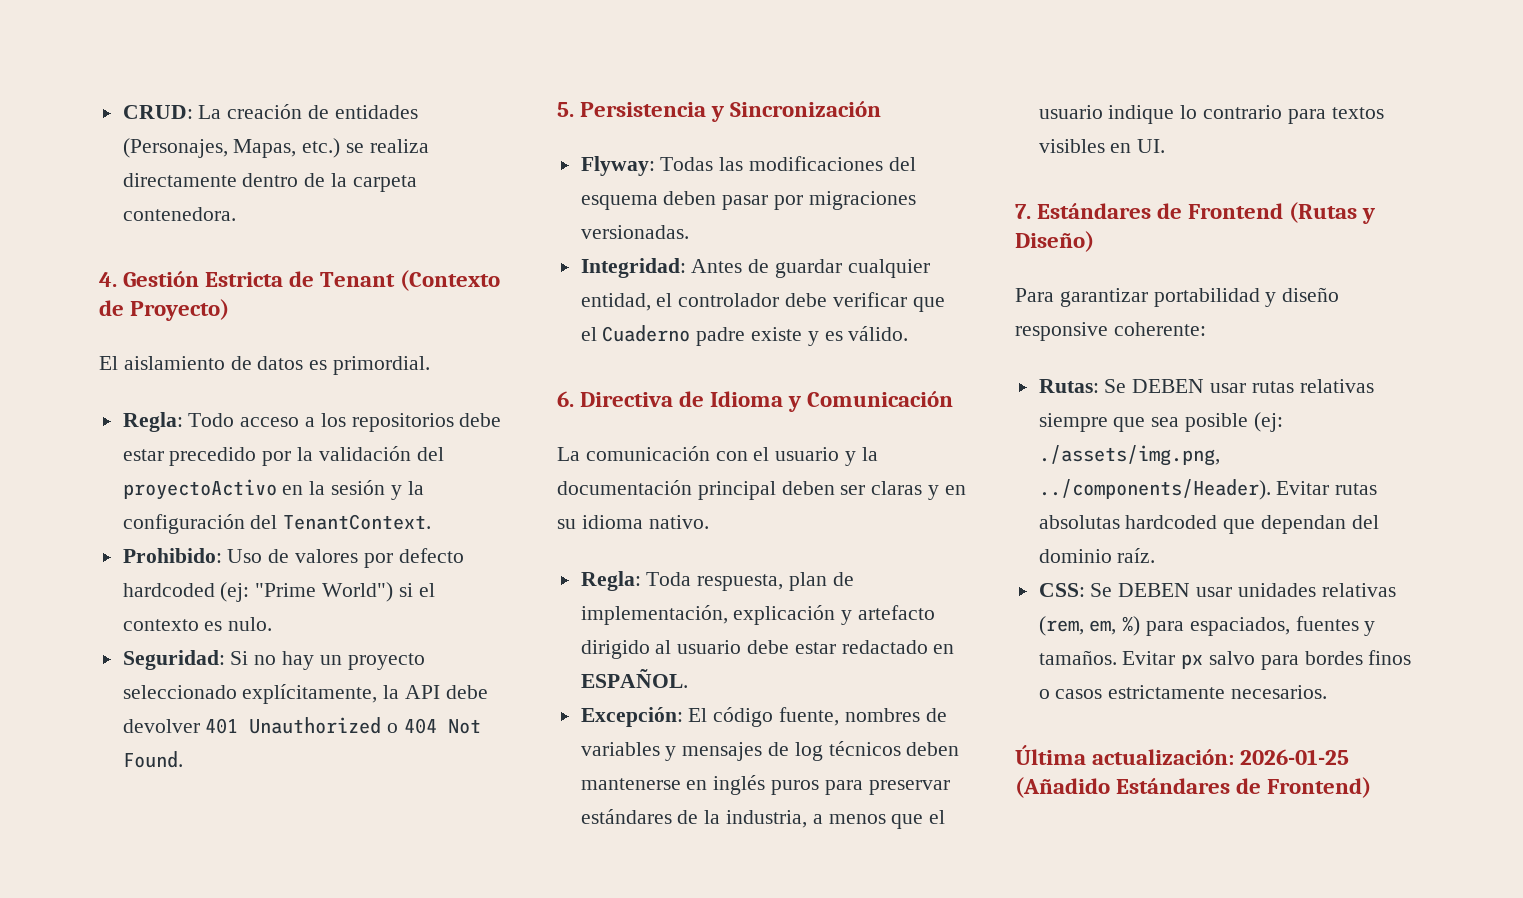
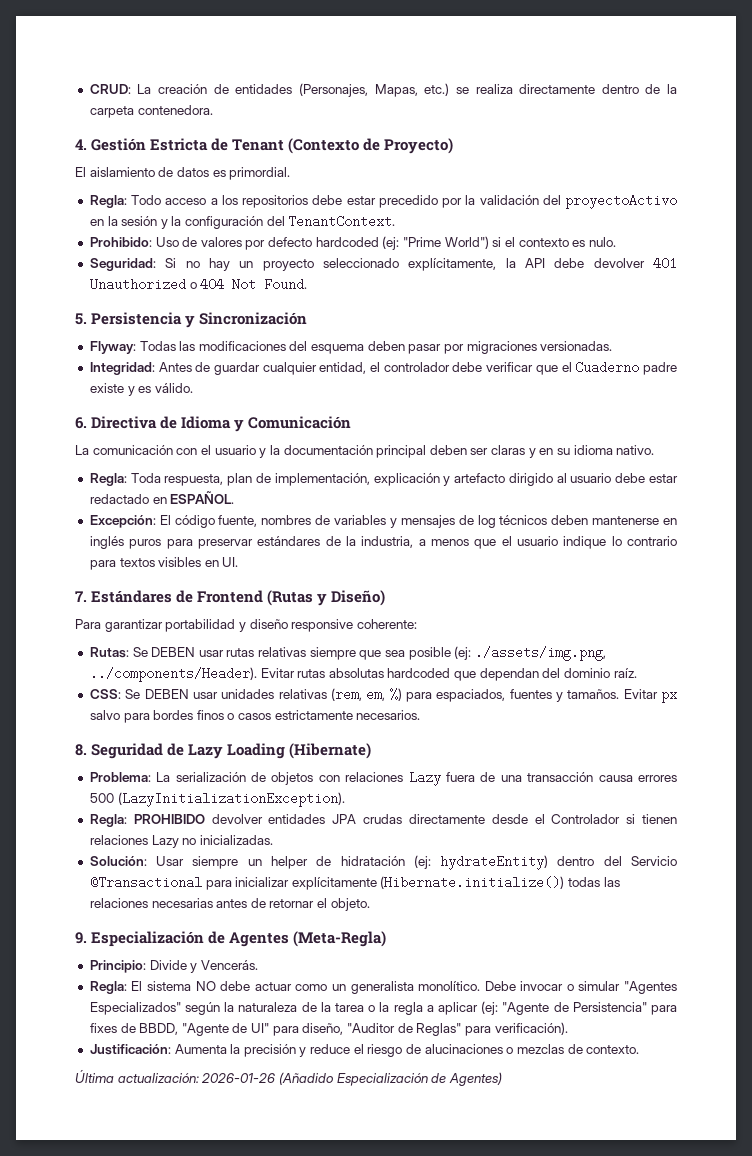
[1015,745,1350,765] [1015,777,1372,798] Última actualización: 2026-01-25 (Añadido Estándares de Frontend) -> [75,743,372,759] [89,771,677,786] [89,792,345,807] [89,814,677,827] [89,835,273,848] [89,855,677,870] [89,876,620,890] [89,898,370,911] [75,931,387,947] [89,960,258,973] [89,981,678,994] [89,1001,677,1015] [89,1022,568,1036] [89,1044,640,1057] [75,1069,502,1086] 8. Seguridad de Lazy Loading (Hibernate) // Problema: La serialización de objetos con relaciones Lazy fuera de una transacción causa errores 500 (LazyInitializationException). // Regla: PROHIBIDO devolver entidades JPA crudas directamente desde el Controlador si tienen relaciones Lazy no inicializadas. // Solución: Usar siempre un helper de hidratación (ej: hydrateEntity) dentro del Servicio @Transactional para inicializar explícitamente (Hibernate.initialize()) todas las relaciones necesarias antes de retornar el objeto. // 9. Especialización de Agentes (Meta-Regla) // Principio: Divide y Vencerás. // Regla: El sistema NO debe actuar como un generalista monolítico. Debe invocar o simular "Agentes Especializados" según la naturaleza de la tarea o la regla a aplicar (ej: "Agente de Persistencia" para fixes de BBDD, "Agente de UI" para diseño, "Auditor de Reglas" para verificación). // Justificación: Aumenta la precisión y reduce el riesgo de alucinaciones o mezclas de contexto. // Última actualización: 2026-01-26 (Añadido Especialización de Agentes)

